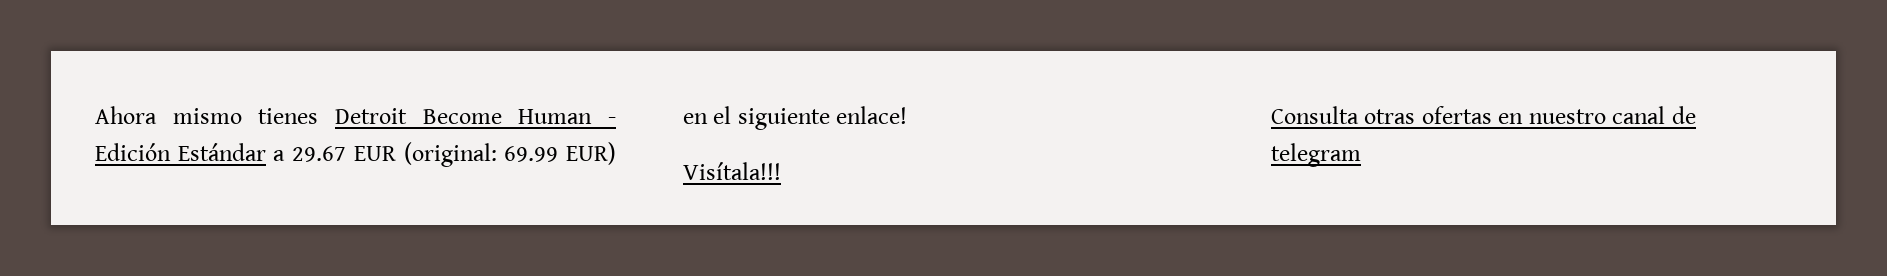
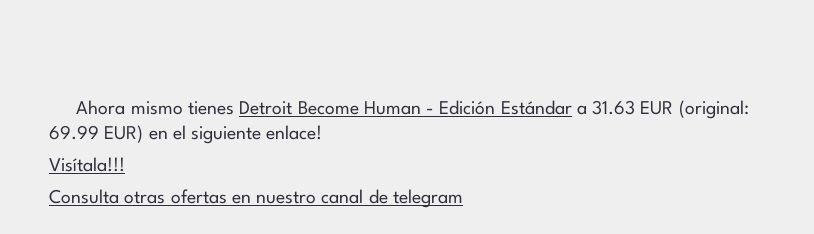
[292,146,347,162] 29.67 -> [592,100,636,115] 31.63

